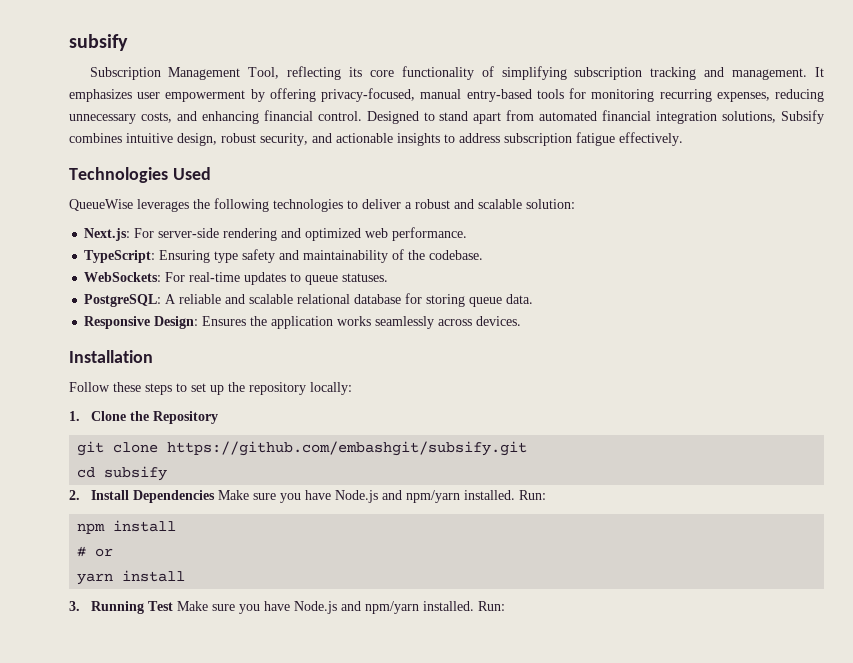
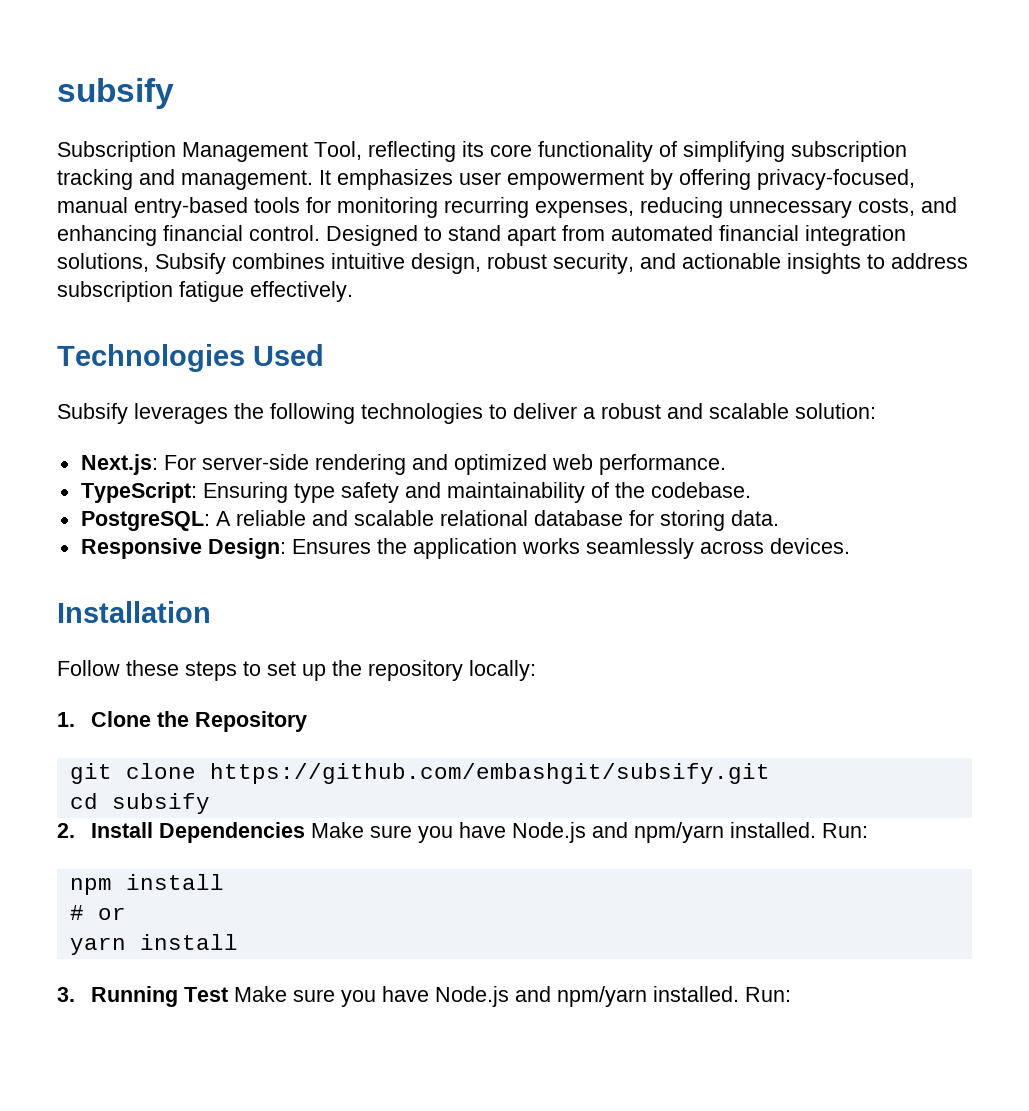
[69,199,133,211] QueueWise -> [57,403,128,424] Subsify
[84,272,389,285] // WebSockets: For real-time updates to queue statuses. -> (751, 490) none
[469,297,503,307] queue -> (725, 520) none

